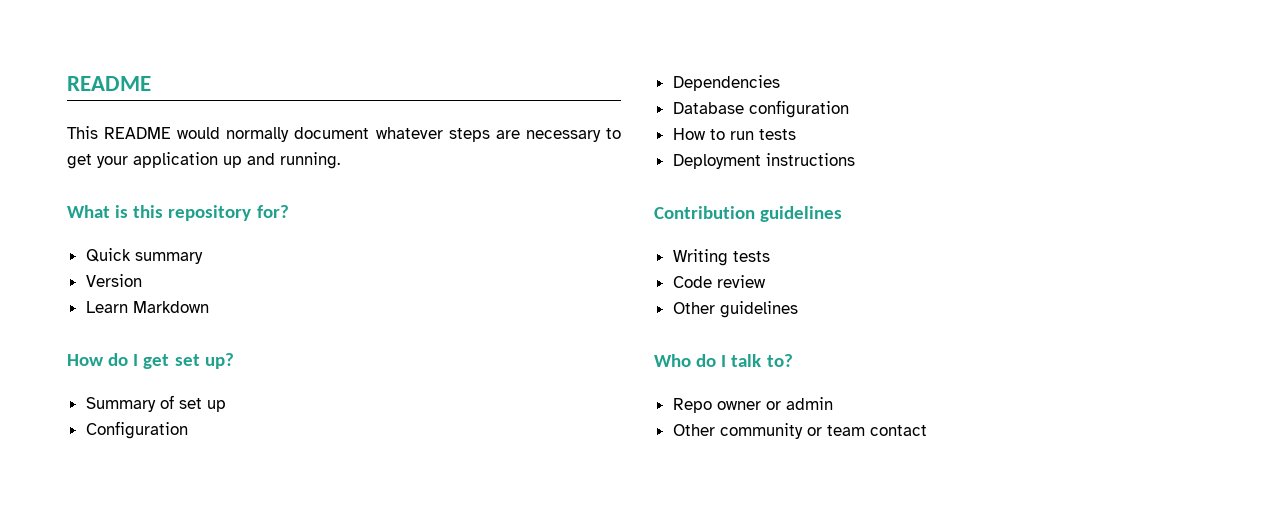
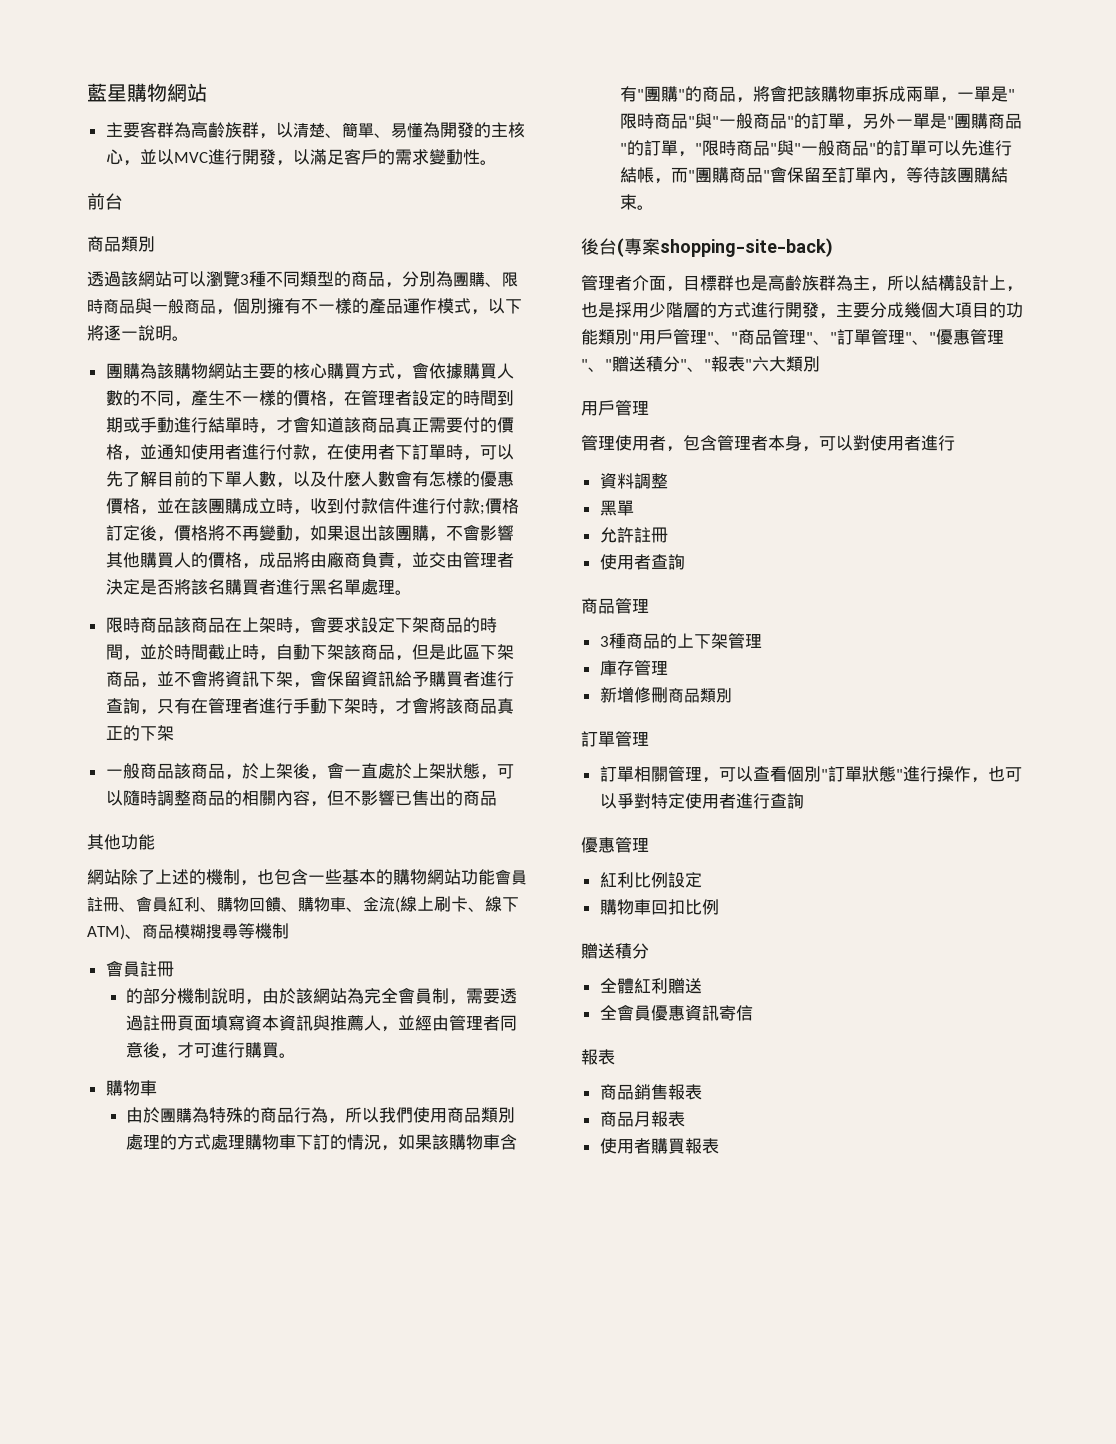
[67,76,151,91] [67,126,621,142] [67,152,340,169] [67,205,289,221] [85,248,203,264] [85,274,142,287] [85,301,209,313] [67,353,234,369] [85,395,226,412] [85,421,188,439] [672,75,780,91] [672,100,849,118] [672,128,796,140] [672,153,855,169] [654,206,843,222] [672,249,770,266] [672,275,766,288] [672,301,798,318] [654,354,793,367] [672,397,833,413] [672,423,927,439] README // This README would normally document whatever steps are necessary to get your application up and running. // What is this repository for? // Quick summary // Version // Learn Markdown // How do I get set up? // Summary of set up // Configuration // Dependencies // Database configuration // How to run tests // Deployment instructions // Contribution guidelines // Writing tests // Code review // Other guidelines // Who do I talk to? // Repo owner or admin // Other community or team contact -> [87,83,207,102] [105,122,525,139] [105,149,497,166] [87,193,123,210] [87,236,155,252] [87,271,518,288] [87,298,522,315] [87,325,189,341] [105,362,514,380] [105,390,514,407] [105,416,514,434] [105,444,514,461] [105,470,514,488] [105,498,519,515] [105,524,514,542] [105,552,514,569] [105,579,412,595] [105,616,497,634] [105,644,514,661] [105,670,514,688] [105,697,514,715] [105,725,174,741] [105,762,514,780] [105,790,497,807] [87,834,155,850] [87,869,527,886] [87,896,519,913] [87,923,289,940] [105,960,174,977] [125,987,517,1005] [125,1015,517,1032] [125,1042,296,1059] [105,1080,157,1096] [125,1107,515,1124] [125,1134,517,1151] [619,85,1015,103] [619,113,1022,130] [619,140,1012,157] [619,166,1008,184] [619,194,654,210] [581,238,833,257] [581,275,1023,292] [581,302,1023,319] [581,329,1004,345] [581,356,820,372] [581,400,649,416] [581,435,955,452] [599,473,668,489] [599,500,634,516] [599,527,668,543] [599,554,685,570] [581,598,649,614] [599,633,762,649] [599,660,668,676] [599,687,732,703] [581,731,649,747] [599,766,1022,783] [599,793,804,809] [581,837,649,853] [599,872,702,888] [599,899,719,915] [581,943,649,959] [599,978,702,994] [599,1004,753,1021] [581,1049,615,1065] [599,1084,702,1100] [599,1111,685,1127] [599,1138,719,1154] 藍星購物網站 // 主要客群為高齡族群，以清楚、簡單、易懂為開發的主核心，並以MVC進行開發，以滿足客戶的需求變動性。 // 前台 // 商品類別 // 透過該網站可以瀏覽3種不同類型的商品，分別為團購、限時商品與一般商品，個別擁有不一樣的產品運作模式，以下將逐一說明。 // 團購為該購物網站主要的核心購買方式，會依據購買人數的不同，產生不一樣的價格，在管理者設定的時間到期或手動進行結單時，才會知道該商品真正需要付的價格，並通知使用者進行付款，在使用者下訂單時，可以先了解目前的下單人數，以及什麼人數會有怎樣的優惠價格，並在該團購成立時，收到付款信件進行付款;價格訂定後，價格將不再變動，如果退出該團購，不會影響其他購買人的價格，成品將由廠商負責，並交由管理者決定是否將該名購買者進行黑名單處理。 // 限時商品該商品在上架時，會要求設定下架商品的時間，並於時間截止時，自動下架該商品，但是此區下架商品，並不會將資訊下架，會保留資訊給予購買者進行查詢，只有在管理者進行手動下架時，才會將該商品真正的下架 // 一般商品該商品，於上架後，會一直處於上架狀態，可以隨時調整商品的相關內容，但不影響已售出的商品 // 其他功能 // 網站除了上述的機制，也包含一些基本的購物網站功能會員註冊、會員紅利、購物回饋、購物車、金流(線上刷卡、線下ATM)、商品模糊搜尋等機制 // 會員註冊 // 的部分機制說明，由於該網站為完全會員制，需要透過註冊頁面填寫資本資訊與推薦人，並經由管理者同意後，才可進行購買。 // 購物車 // 由於團購為特殊的商品行為，所以我們使用商品類別處理的方式處理購物車下訂的情況，如果該購物車含有"團購"的商品，將會把該購物車拆成兩單，一單是"限時商品"與"一般商品"的訂單，另外一單是"團購商品"的訂單，"限時商品"與"一般商品"的訂單可以先進行結帳，而"團購商品"會保留至訂單內，等待該團購結束。 // 後台(專案shopping-site-back) // 管理者介面，目標群也是高齡族群為主，所以結構設計上，也是採用少階層的方式進行開發，主要分成幾個大項目的功能類別"用戶管理"、"商品管理"、"訂單管理"、"優惠管理"、"贈送積分"、"報表"六大類別 // 用戶管理 // 管理使用者，包含管理者本身，可以對使用者進行 // 資料調整 // 黑單 // 允許註冊 // 使用者查詢 // 商品管理 // 3種商品的上下架管理 // 庫存管理 // 新增修刪商品類別 // 訂單管理 // 訂單相關管理，可以查看個別"訂單狀態"進行操作，也可以爭對特定使用者進行查詢 // 優惠管理 // 紅利比例設定 // 購物車回扣比例 // 贈送積分 // 全體紅利贈送 // 全會員優惠資訊寄信 // 報表 // 商品銷售報表 // 商品月報表 // 使用者購買報表

